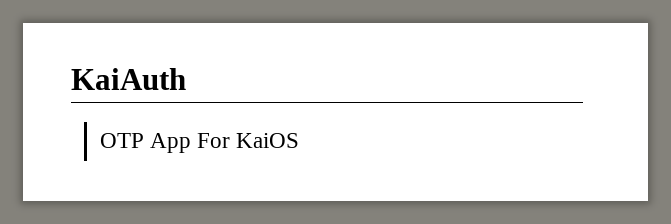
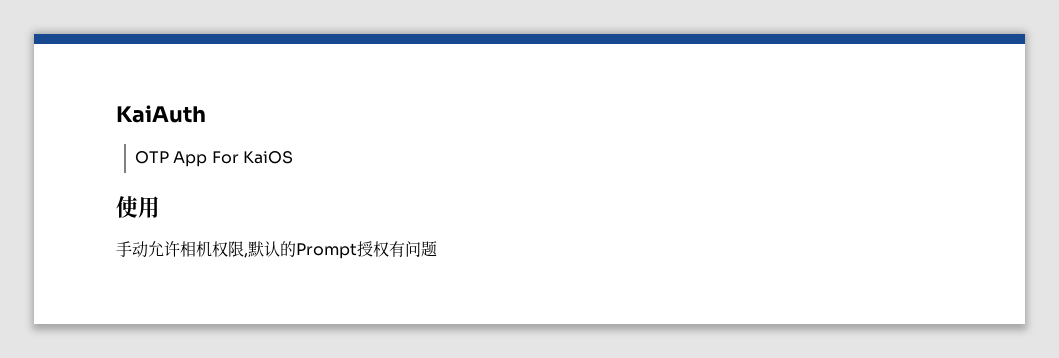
(300, 140) none -> [116,196,160,218] [116,241,437,259] // 使用 // 手动允许相机权限,默认的Prompt授权有问题

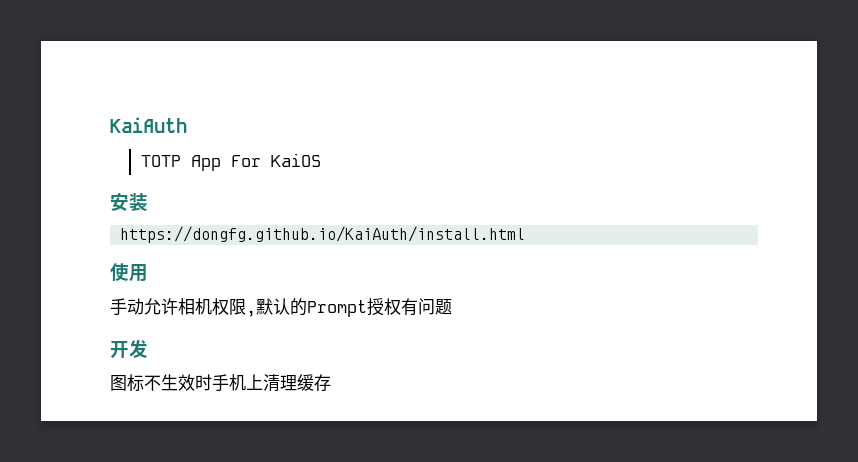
[134,151,169,164] OTP -> [140,155,181,167] TOTP
(293, 157) none -> [110,193,148,211] [120,226,526,243] // 安装 // https://dongfg.github.io/KaiAuth/install.html
(437, 249) none -> [110,339,148,359] [110,374,331,392] // 开发 // 图标不生效时手机上清理缓存

